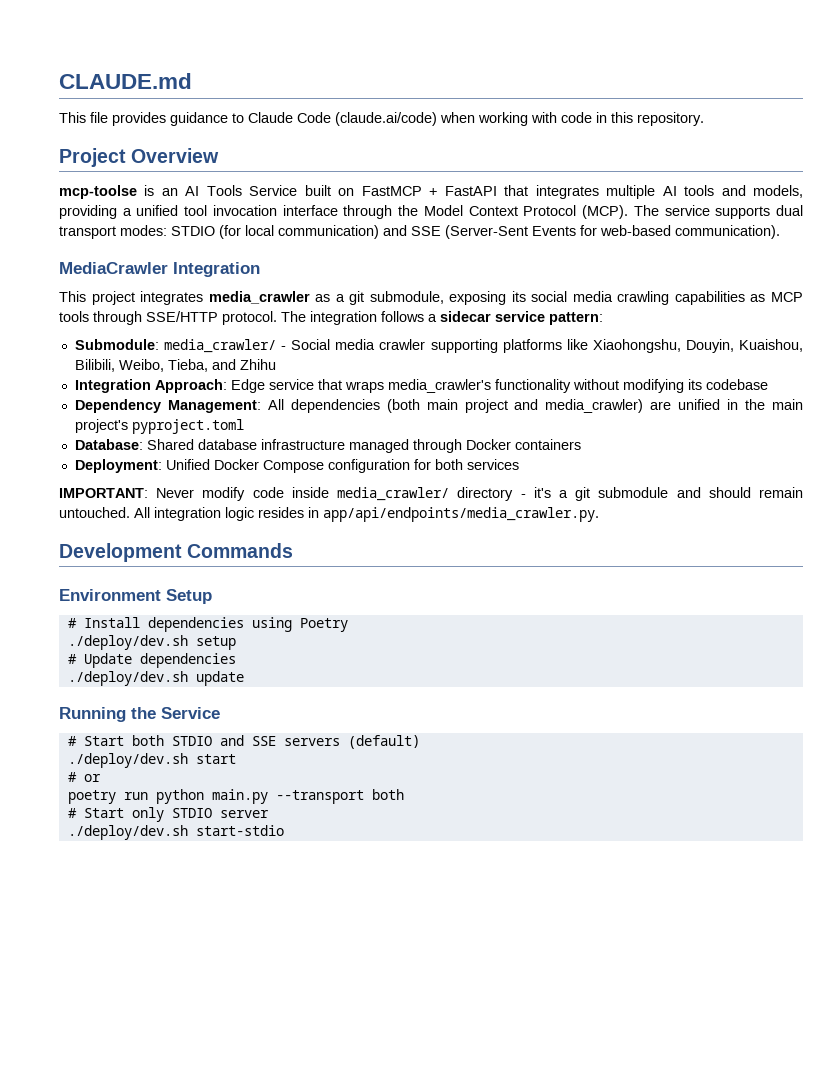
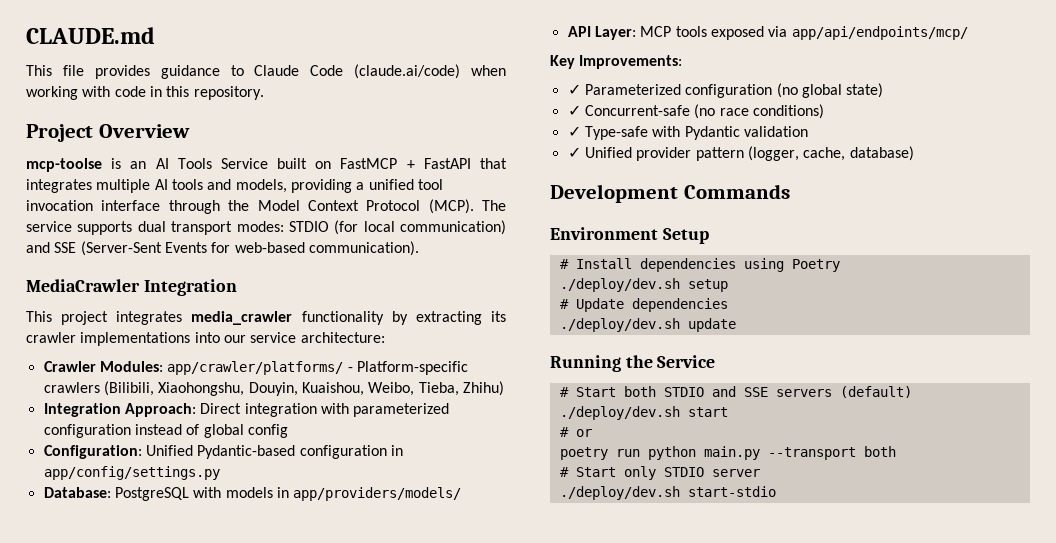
[315,291,803,305] [59,311,603,325] [74,339,588,353] as a git submodule, exposing its social media crawling capabilities as MCP tools through SSE/HTTP protocol. The integration follows a sidecar service pattern: // Submodule: media_crawler/ - Social media crawler supporting platforms like -> [301,311,507,325] [26,332,385,346] [43,361,468,375] [43,381,154,396] functionality by extracting its crawler implementations into our service architecture: // Crawler Modules: app/crawler/platforms/ - Platform-specific crawlers (Bilibili,
[74,359,115,372] Bilibili, -> (364, 389) none
[211,359,276,370] and Zhihu -> [462,381,504,396] Zhihu)
[230,379,768,393] [74,399,804,413] [74,419,244,434] [74,439,581,453] [74,459,519,473] [59,487,803,501] [59,507,599,522] Edge service that wraps media_crawler's functionality without modifying its codebase // Dependency Management: All dependencies (both main project and media_crawler) are unified in the main project's pyproject.toml // Database: Shared database infrastructure managed through Docker containers // Deployment: Unified Docker Compose configuration for both services // IMPORTANT: Never modify code inside media_crawler/ directory - it's a git submodule and should remain untouched. All integration logic resides in app/api/endpoints/media_crawler.py. -> [200,403,450,417] [43,424,288,438] [43,445,403,459] [43,466,220,480] [43,487,462,501] [567,26,968,40] [550,55,683,69] [567,83,884,98] [567,104,824,119] [567,126,808,140] [567,146,914,161] Direct integration with parameterized configuration instead of global config // Configuration: Unified Pydantic-based configuration in app/config/settings.py // Database: PostgreSQL with models in app/providers/models/ // API Layer: MCP tools exposed via app/api/endpoints/mcp/ // Key Improvements: // ✓ Parameterized configuration (no global state) // ✓ Concurrent-safe (no race conditions) // ✓ Type-safe with Pydantic validation // ✓ Unified provider pattern (logger, cache, database)

